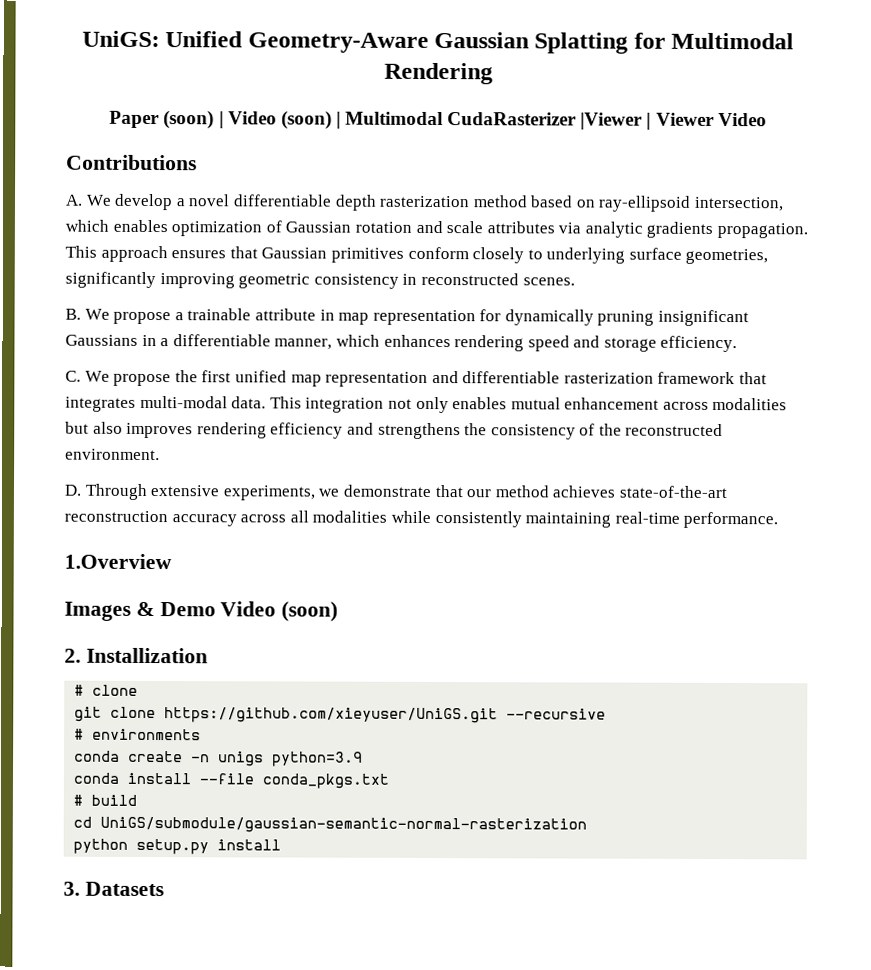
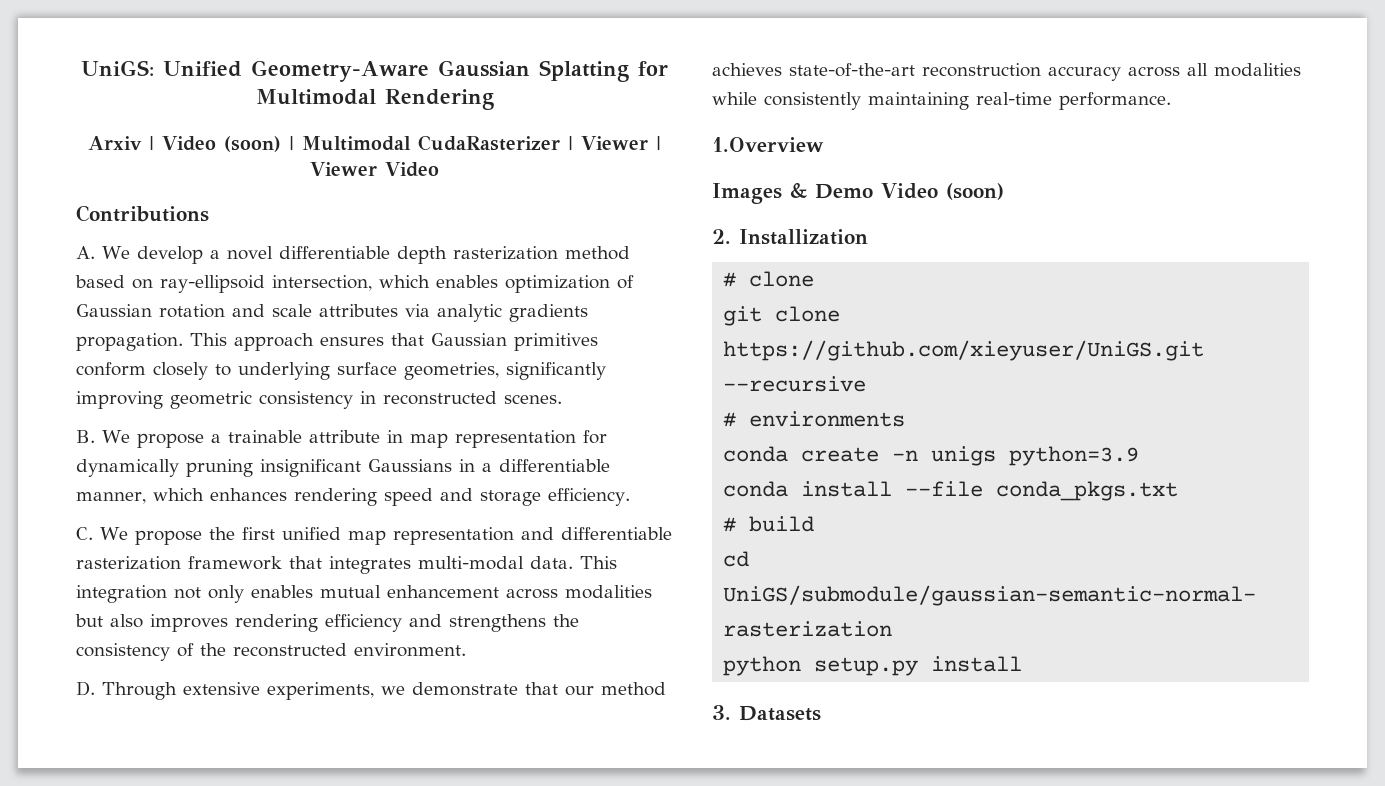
[109,110,215,130] Paper (soon) -> [88,136,142,150] Arxiv
[580,112,644,130] |Viewer -> [568,136,648,150] | Viewer

